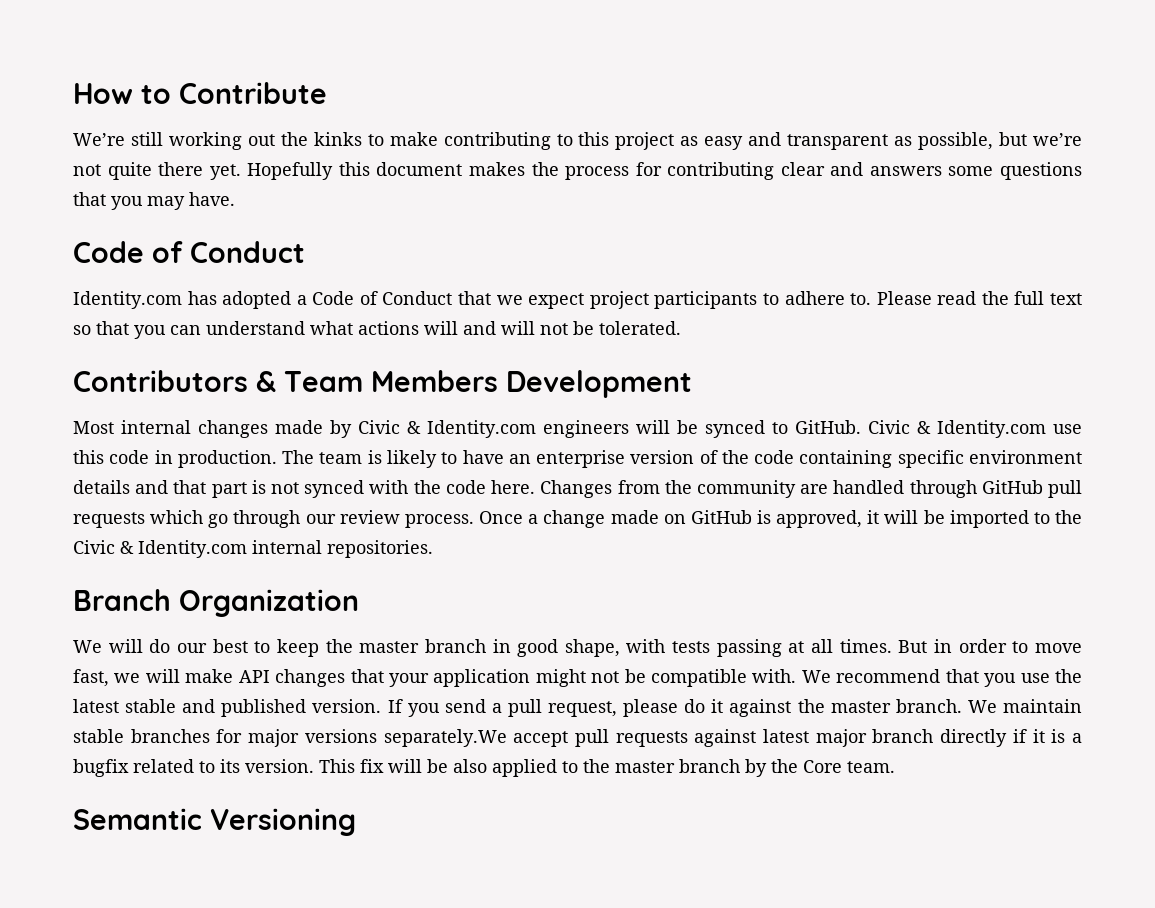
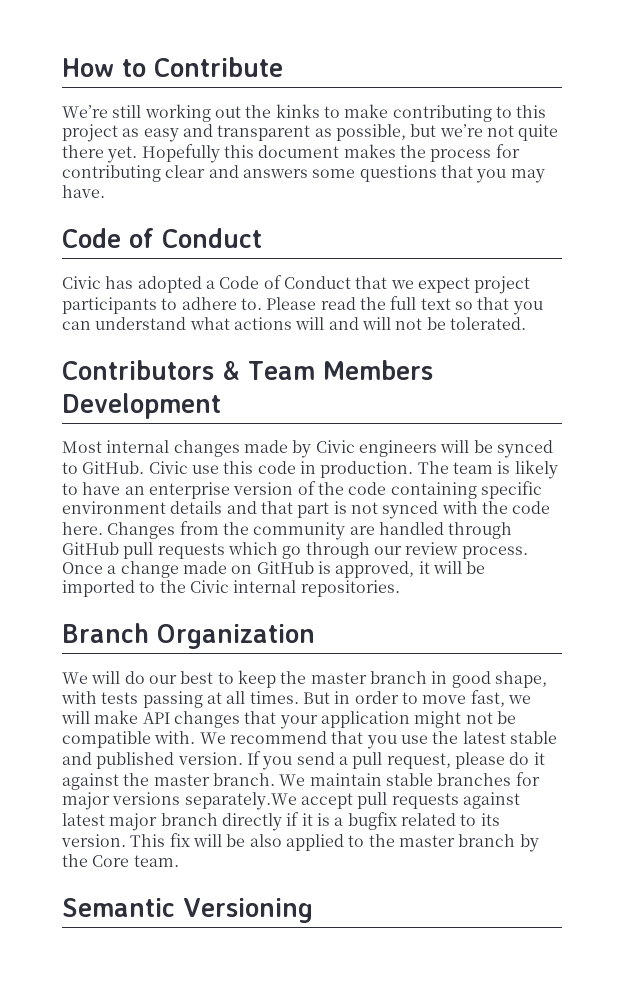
[73,291,182,309] Identity.com -> [62,276,101,289] Civic
[407,420,536,438] & Identity.com -> (355, 446) none
[917,420,1046,438] & Identity.com -> (188, 467) none
[120,540,247,558] & Identity.com -> (229, 586) none

